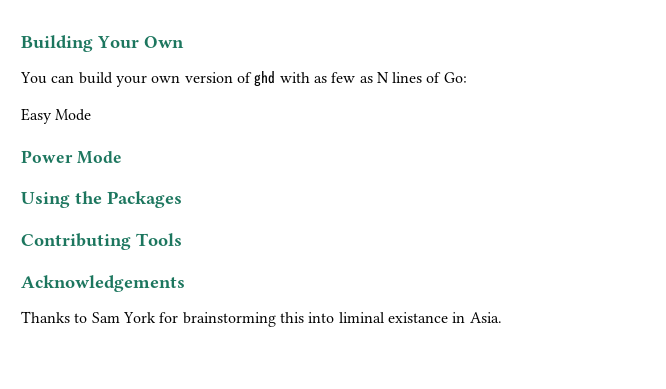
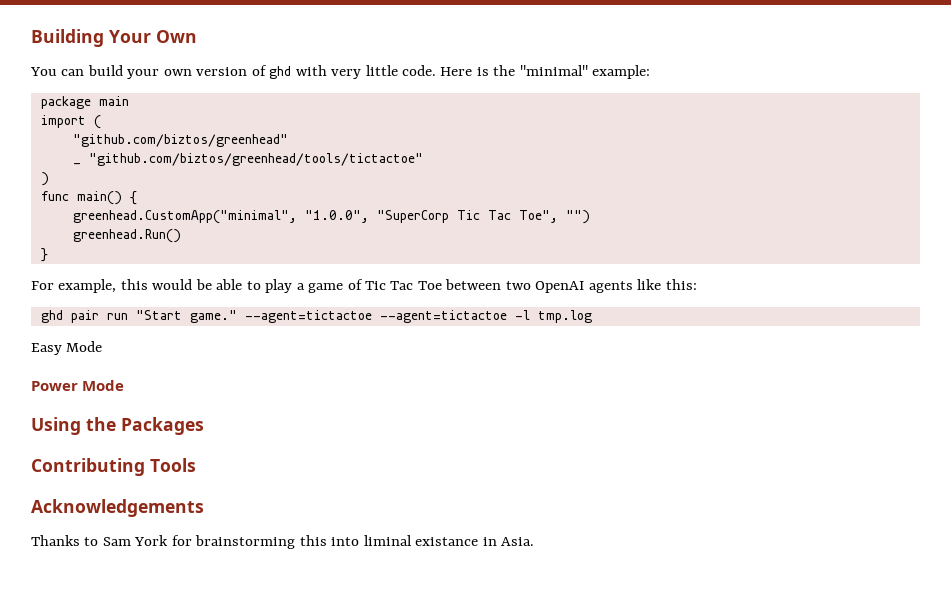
[313,72,467,83] as few as N lines of Go: -> [331,65,651,79] [40,96,129,109] [40,115,101,129] [72,134,288,147] [72,153,423,166] [40,172,49,186] [40,191,137,205] [72,210,590,224] [72,229,181,243] [40,248,48,262] [31,279,697,293] [40,310,592,323] very little code. Here is the "minimal" example: // package main // import ( // "github.com/biztos/greenhead" // _ "github.com/biztos/greenhead/tools/tictactoe" // ) // func main() { // greenhead.CustomApp("minimal", "1.0.0", "SuperCorp Tic Tac Toe", "") // greenhead.Run() // } // For example, this would be able to play a game of Tic Tac Toe between two OpenAI agents like this: // ghd pair run "Start game." --agent=tictactoe --agent=tictactoe -l tmp.log

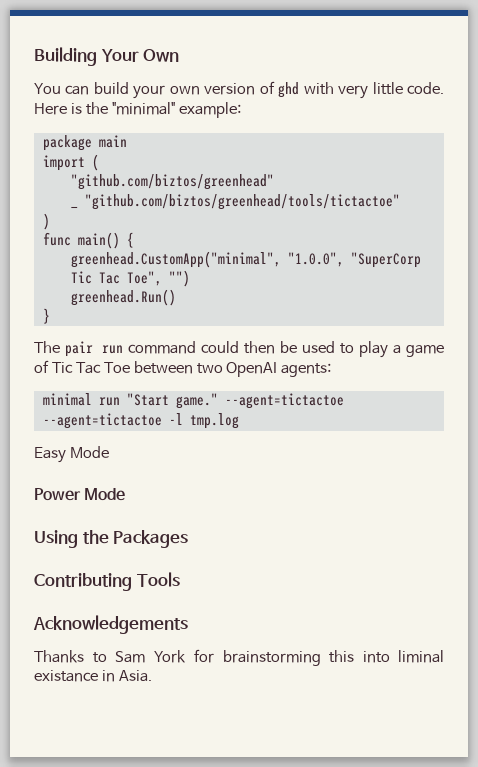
[31,279,243,293] For example, this would be able -> [34,341,335,357] The pair run command could then be used
[588,279,697,293] [40,310,99,323] agents like this: // ghd pair -> [281,363,332,377] [42,393,92,406] agents: // minimal

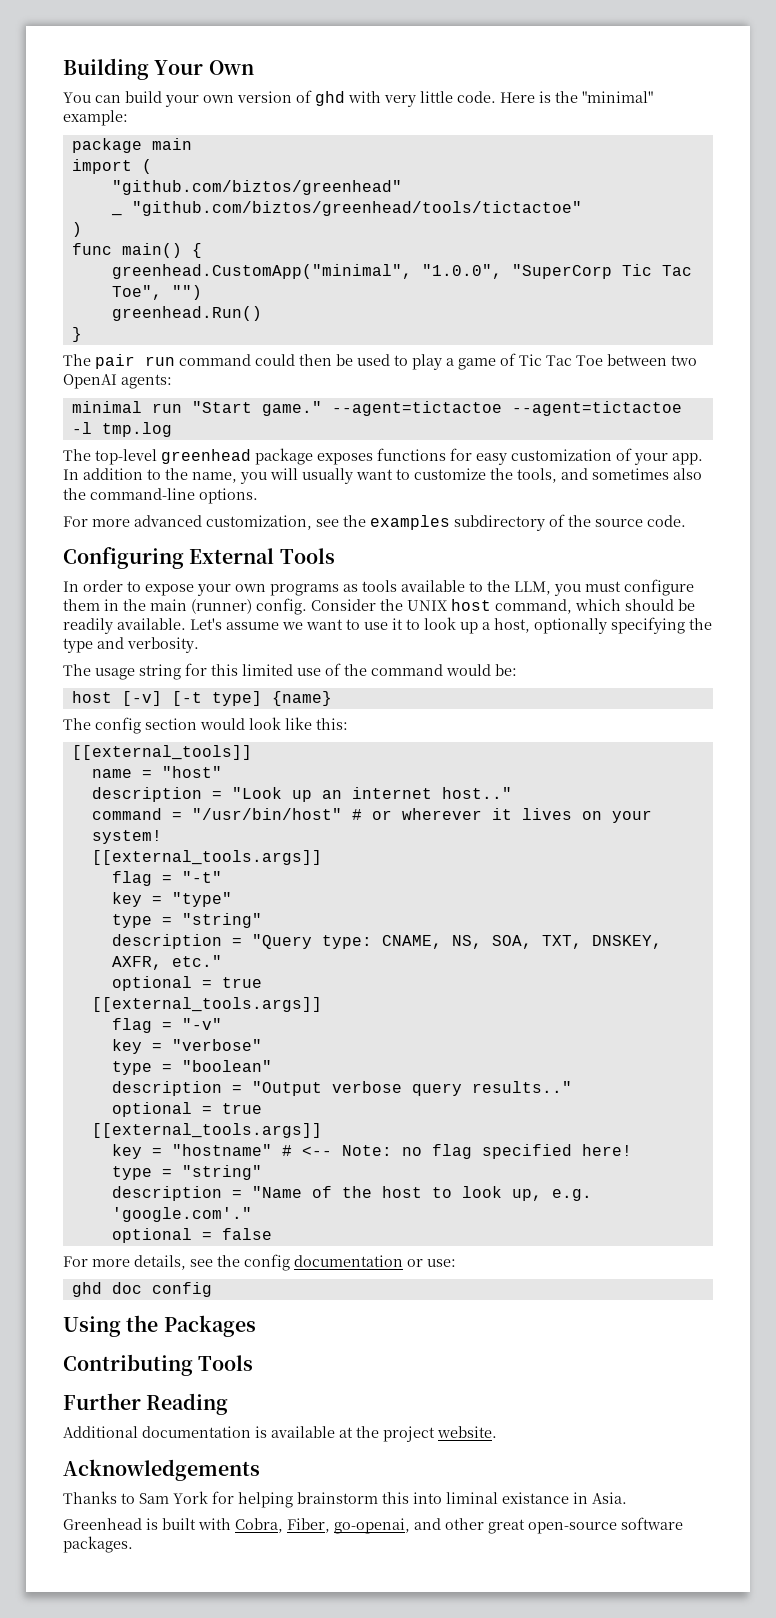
[34,446,109,463] [34,488,126,501] Easy Mode // Power Mode -> [63,448,703,465] [63,468,702,484] [63,488,258,504] [63,514,686,531] [63,547,335,569] [63,579,694,596] [63,598,695,615] [63,617,712,634] [63,637,199,653] [63,663,517,680] [71,691,332,706] [63,717,348,734] [71,745,252,760] [91,766,222,778] [91,787,512,802] [91,808,652,823] [91,830,162,844] [91,850,322,865] [111,871,222,886] [111,892,232,907] [111,913,262,928] [111,934,662,949] [111,955,222,970] [111,976,262,991] [91,997,322,1012] [111,1018,222,1033] [111,1039,262,1054] [111,1060,272,1075] [111,1081,572,1096] [111,1102,262,1117] [91,1123,322,1138] [111,1144,632,1159] [111,1165,262,1180] [111,1186,592,1201] [111,1207,252,1222] [111,1228,272,1243] [63,1254,456,1271] [71,1282,212,1297] The top-level greenhead package exposes functions for easy customization of your app. In addition to the name, you will usually want to customize the tools, and sometimes also the command-line options. // For more advanced customization, see the examples subdirectory of the source code. // Configuring External Tools // In order to expose your own programs as tools available to the LLM, you must configure them in the main (runner) config. Consider the UNIX host command, which should be readily available. Let's assume we want to use it to look up a host, optionally specifying the type and verbosity. // The usage string for this limited use of the command would be: // host [-v] [-t type] {name} // The config section would look like this: // [[external_tools]] // name = "host" // description = "Look up an internet host.." // command = "/usr/bin/host" # or wherever it lives on your system! // [[external_tools.args]] // flag = "-t" // key = "type" // type = "string" // description = "Query type: CNAME, NS, SOA, TXT, DNSKEY, AXFR, etc." // optional = true // [[external_tools.args]] // flag = "-v" // key = "verbose" // type = "boolean" // description = "Output verbose query results.." // optional = true // [[external_tools.args]] // key = "hostname" # <-- Note: no flag specified here! // type = "string" // description = "Name of the host to look up, e.g. 'google.com'." // optional = false // For more details, see the config documentation or use: // ghd doc config
(180, 579) none -> [63,1393,229,1415] [63,1426,497,1442] // Further Reading // Additional documentation is available at the project website.
[222,650,321,666] brainstorming -> [238,1492,378,1508] helping brainstorm
(152, 676) none -> [63,1517,683,1534] [63,1536,133,1553] // Greenhead is built with Cobra, Fiber, go-openai, and other great open-source software packages.

